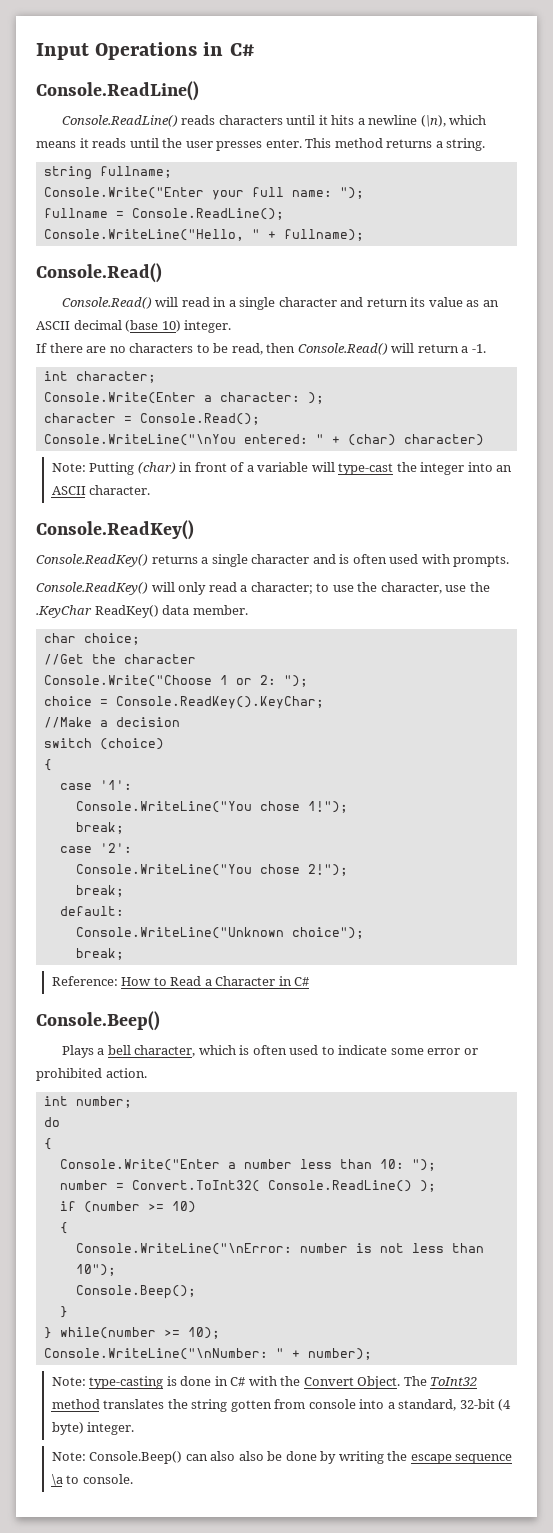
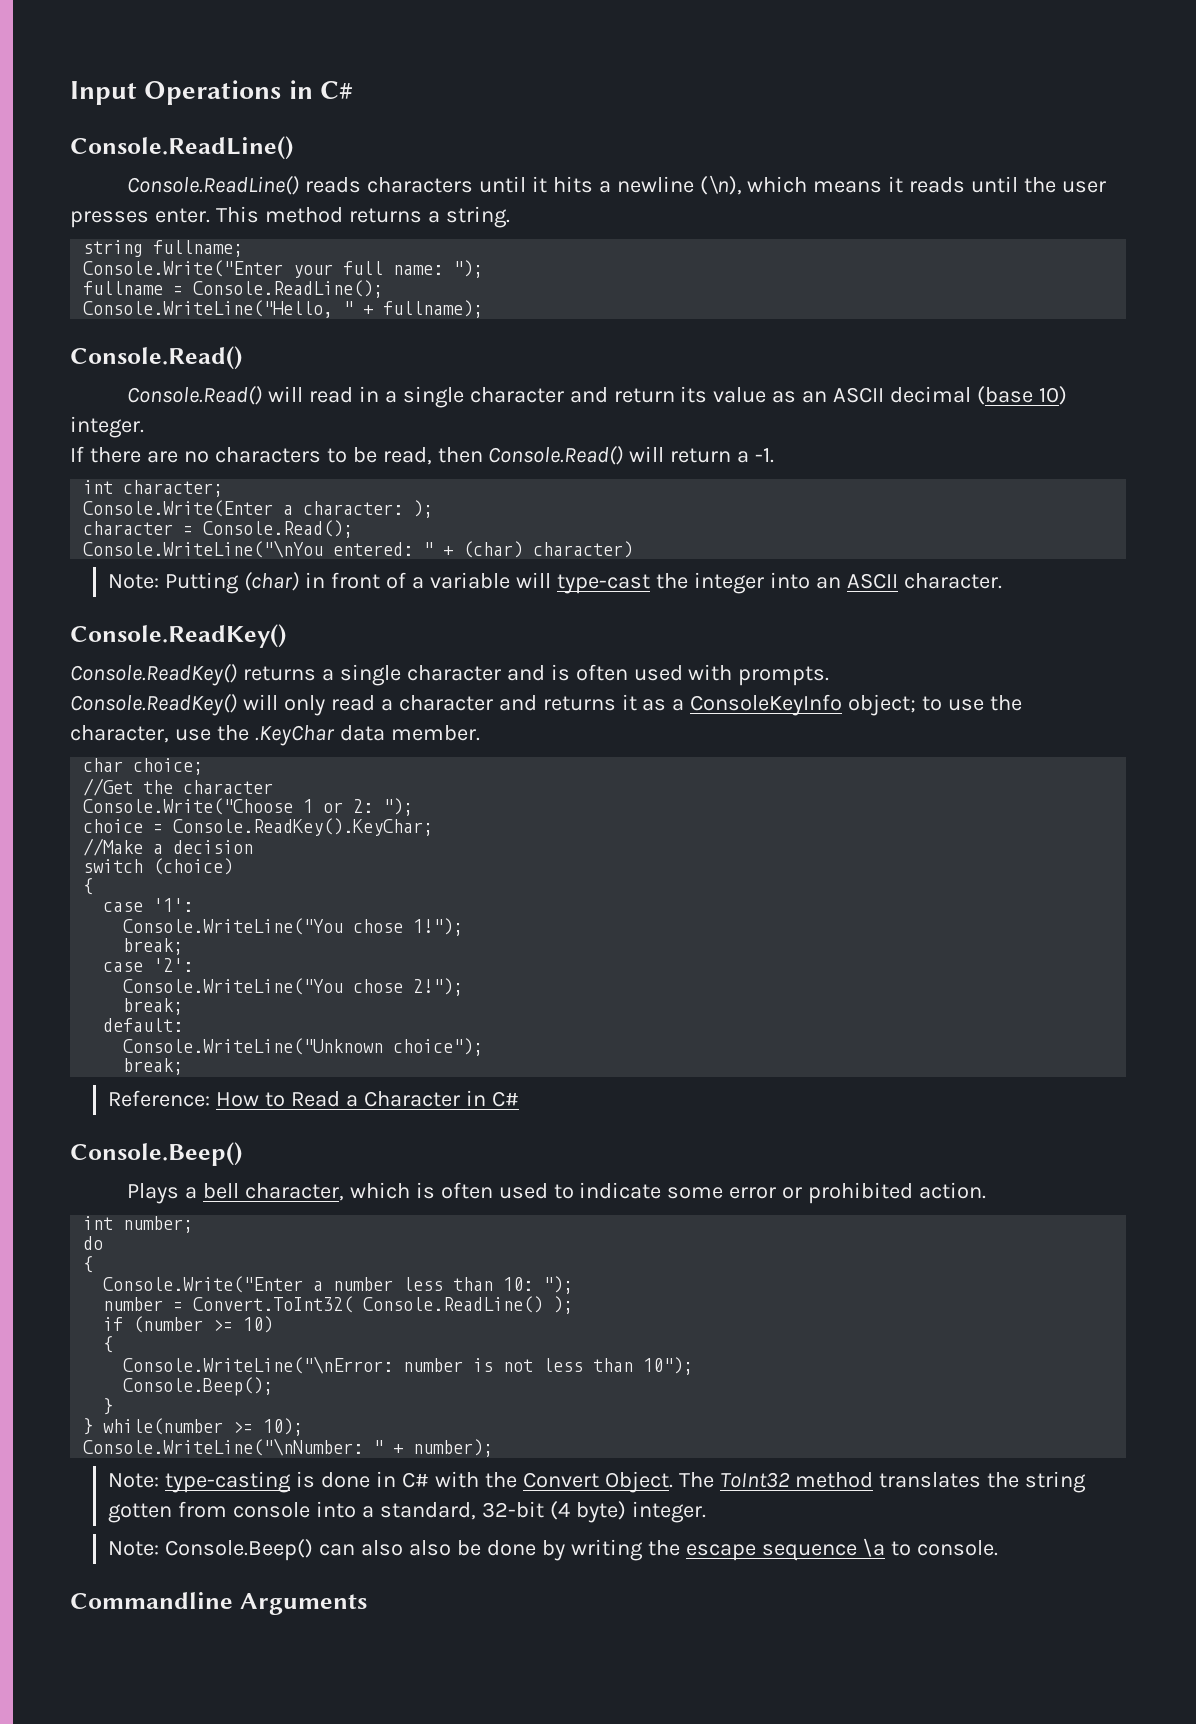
[250,582,313,594] character; -> [398,694,917,716] character and returns it as a ConsoleKeyInfo object;
[94,605,159,618] ReadKey() -> (335, 735) none
(133, 1479) none -> [70,1592,367,1615] // Commandline Arguments

